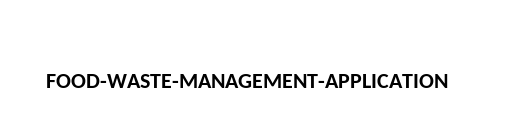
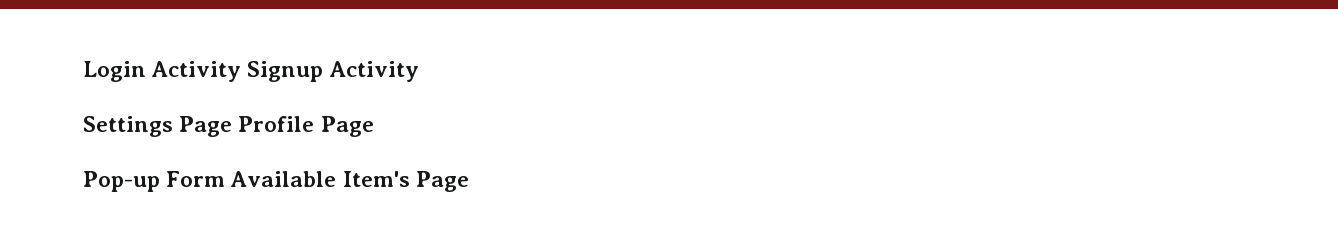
[46,74,448,88] FOOD-WASTE-MANAGEMENT-APPLICATION -> [83,61,419,82] [83,116,374,137] [83,171,469,192] Login Activity Signup Activity // Settings Page Profile Page // Pop-up Form Available Item's Page

